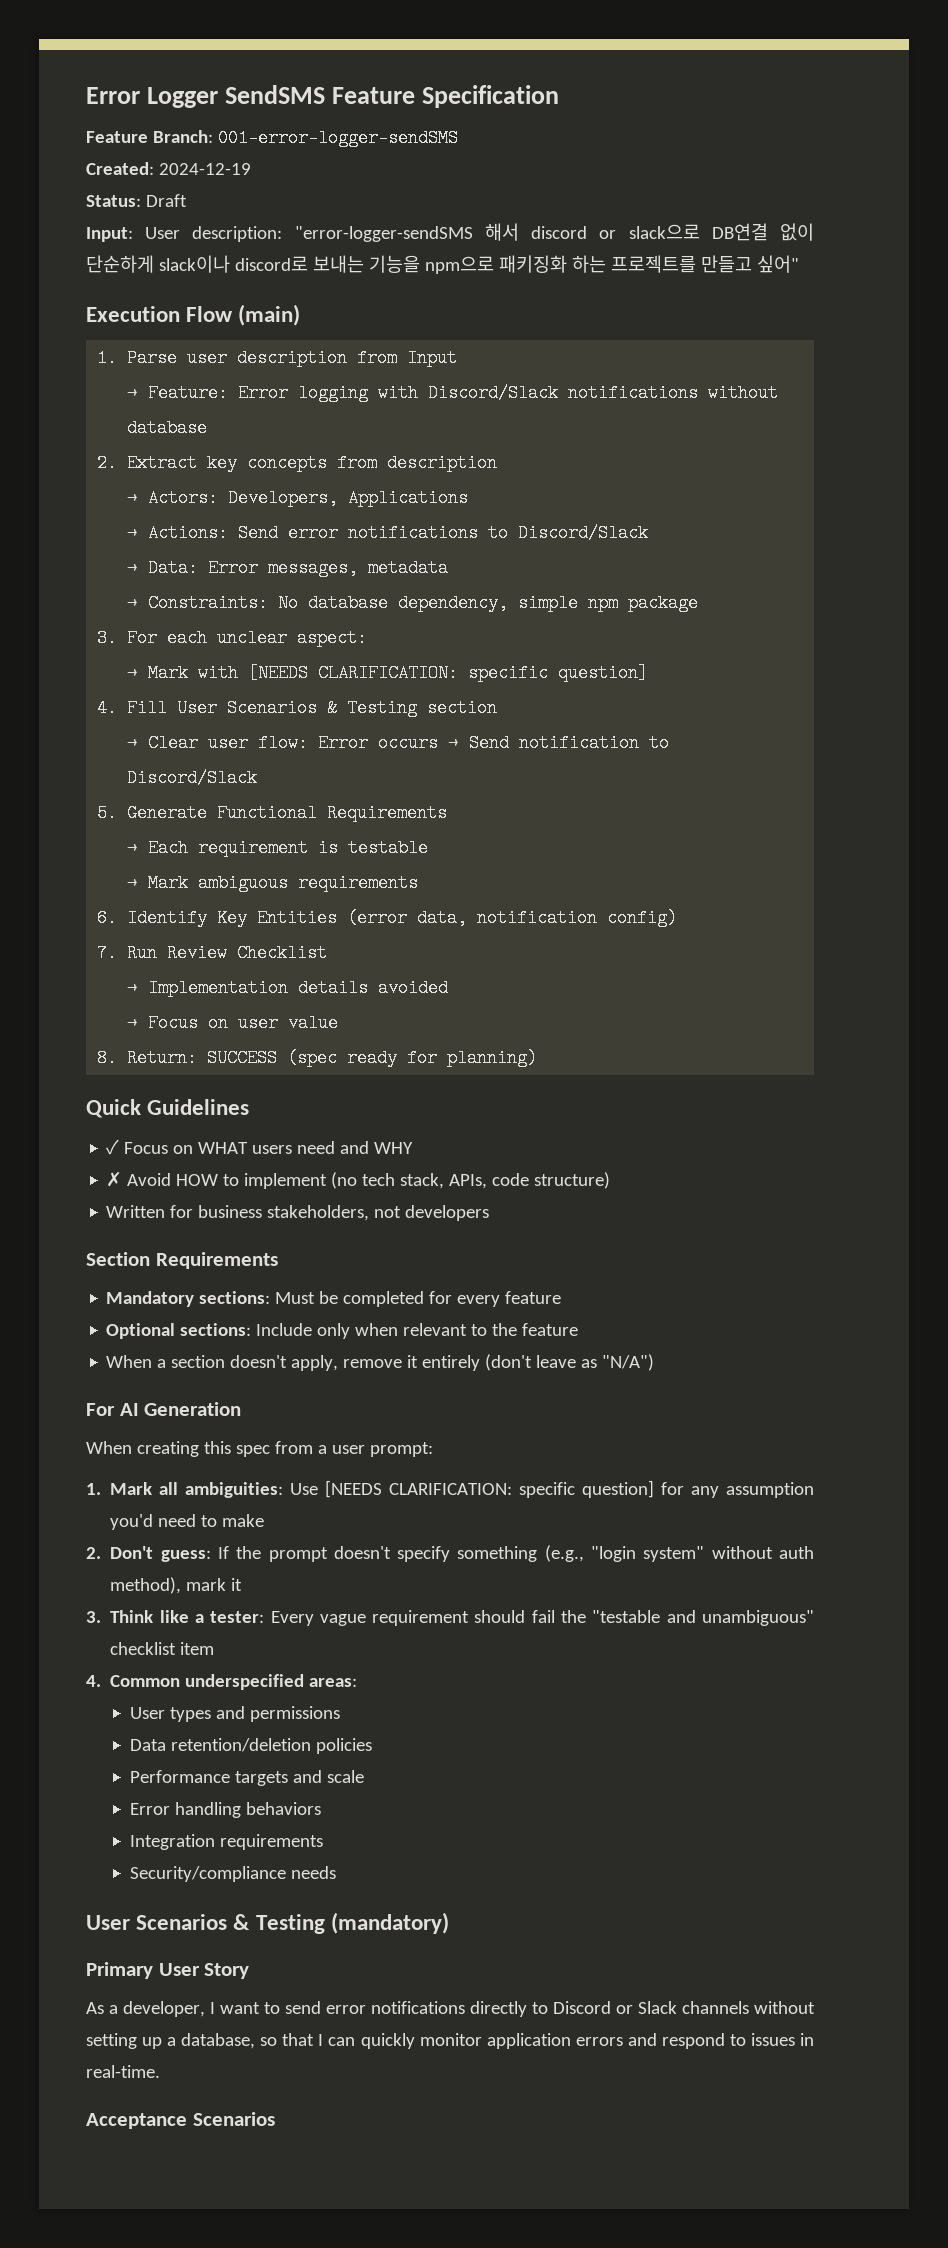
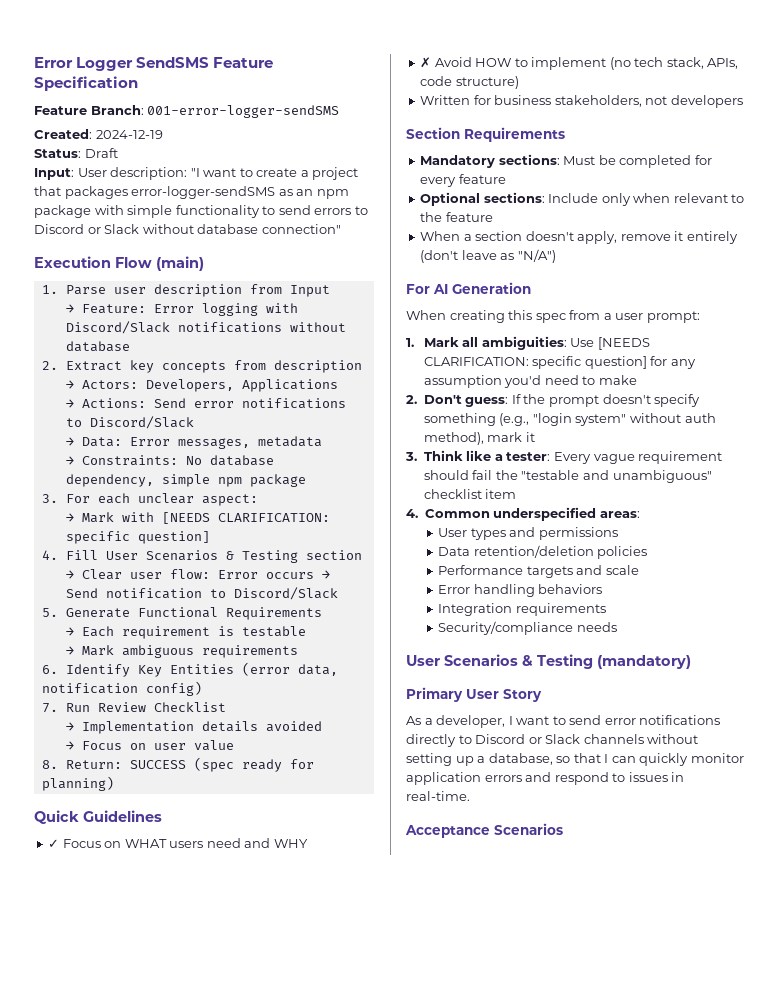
[294,223,814,242] [86,255,799,274] "error-logger-sendSMS 해서 discord or slack으로 DB연결 없이 단순하게 slack이나 discord로 보내는 기능을 npm으로 패키징화 하는 프로젝트를 만들고 싶어" -> [190,167,359,180] [34,186,349,199] [34,205,368,218] [34,224,341,234] "I want to create a project that packages error-logger-sendSMS as an npm package with simple functionality to send errors to Discord or Slack without database connection"

